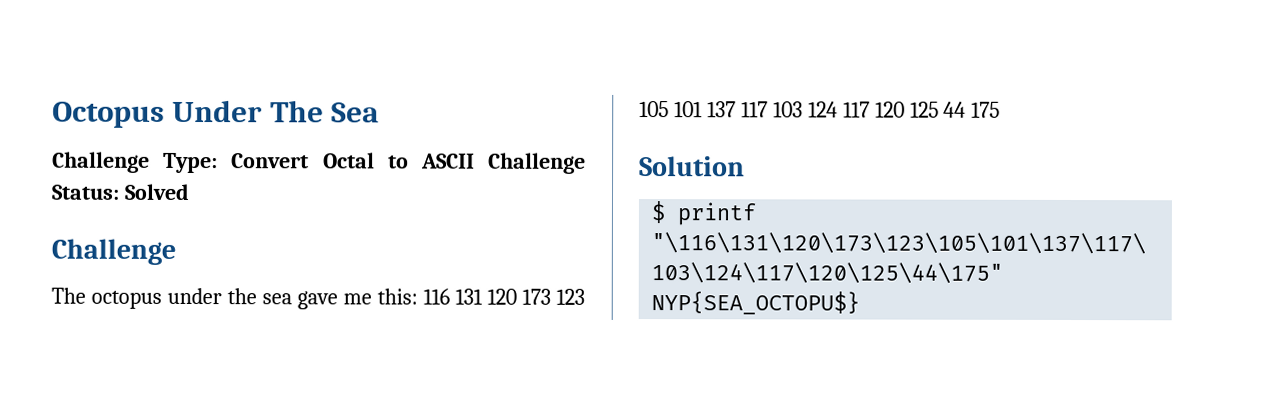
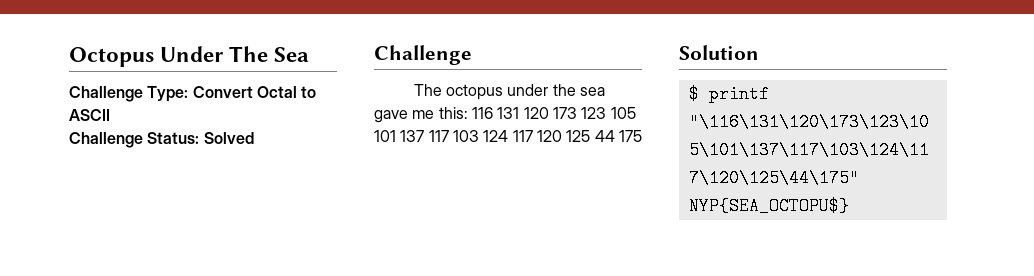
(475, 161) none -> (110, 115) //

